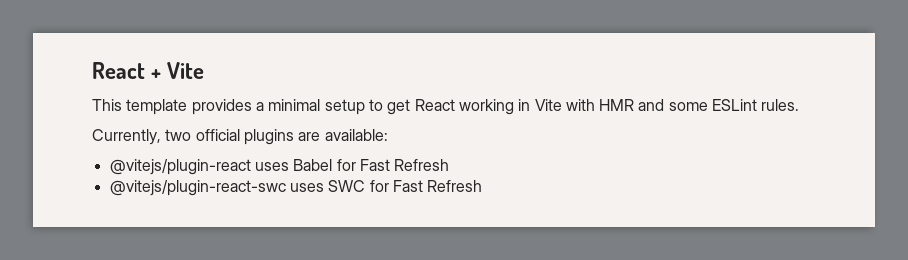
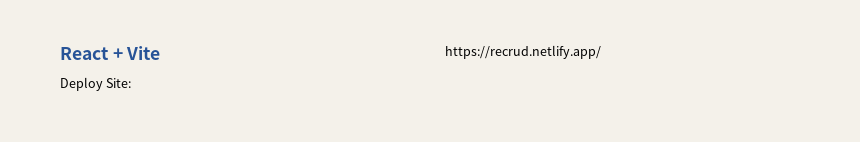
[92,99,800,115] [92,129,388,145] [109,159,450,175] [109,180,483,196] This template provides a minimal setup to get React working in Vite with HMR and some ESLint rules. // Currently, two official plugins are available: // @vitejs/plugin-react uses Babel for Fast Refresh // @vitejs/plugin-react-swc uses SWC for Fast Refresh -> [60,77,132,91] [445,45,601,59] Deploy Site: // https://recrud.netlify.app/

